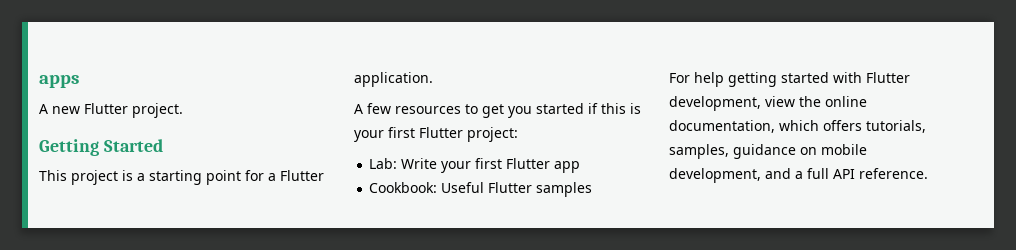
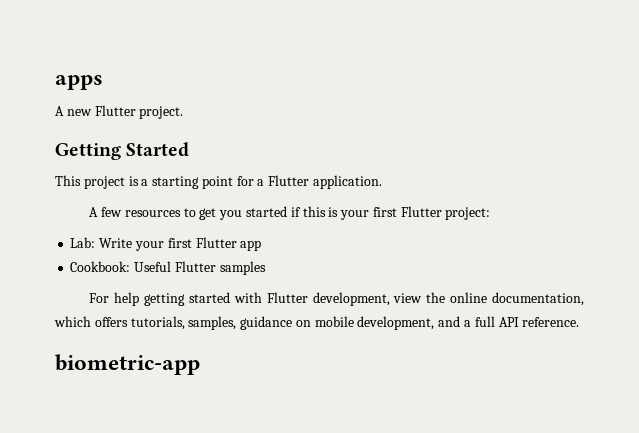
(928, 173) none -> [55,354,200,375] // biometric-app

